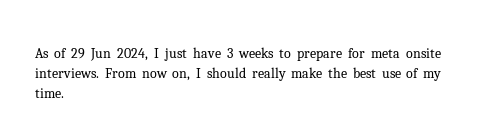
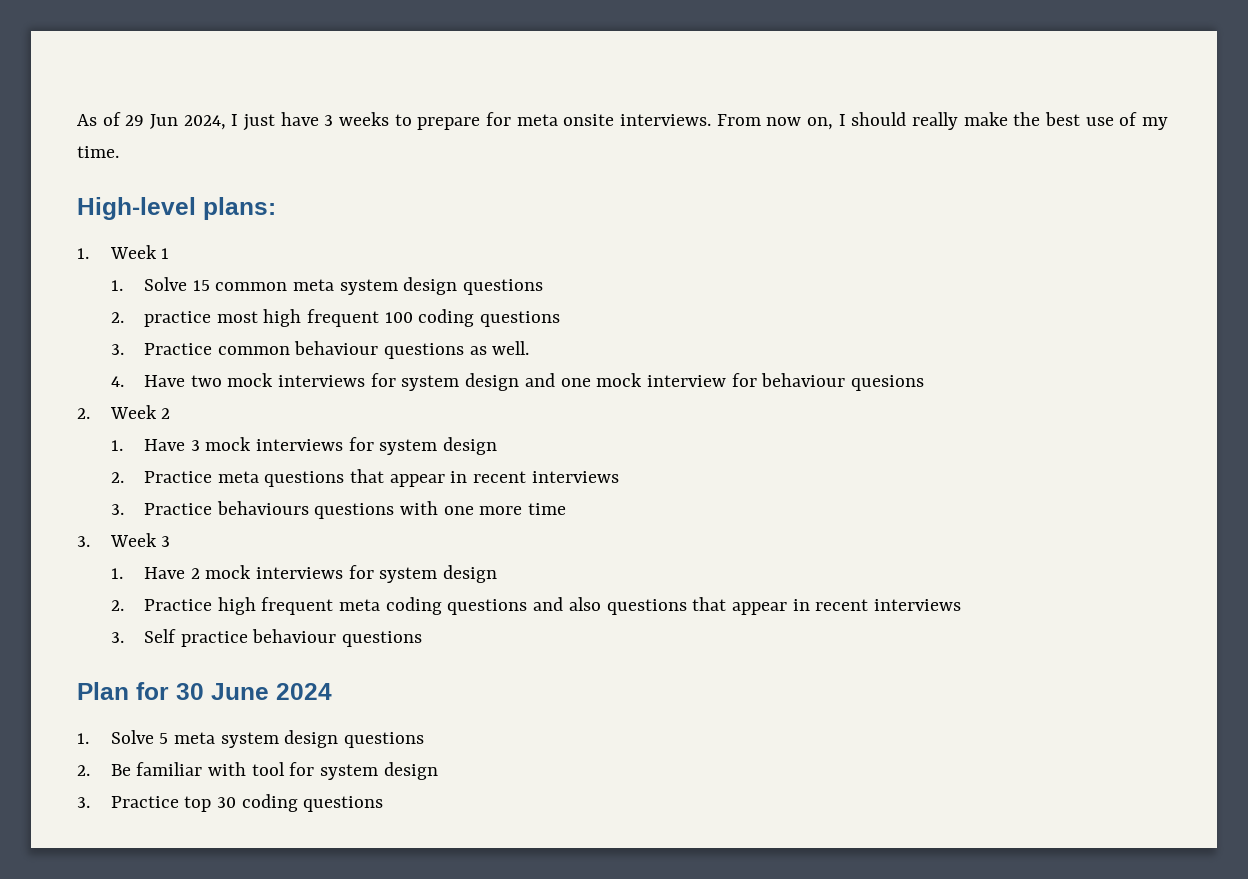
(64, 93) none -> [77,197,276,220] [77,245,170,259] [110,277,544,295] [110,309,561,327] [110,341,530,359] [110,373,924,391] [77,405,171,419] [110,437,498,455] [110,469,619,487] [110,501,567,519] [77,533,171,547] [110,565,498,583] [110,597,961,615] [110,629,423,647] [77,682,332,700] [77,730,424,748] [77,762,438,780] [77,794,384,812] // High-level plans: // 1. Week 1 // 1. Solve 15 common meta system design questions // 2. practice most high frequent 100 coding questions // 3. Practice common behaviour questions as well. // 4. Have two mock interviews for system design and one mock interview for behaviour quesions // 2. Week 2 // 1. Have 3 mock interviews for system design // 2. Practice meta questions that appear in recent interviews // 3. Practice behaviours questions with one more time // 3. Week 3 // 1. Have 2 mock interviews for system design // 2. Practice high frequent meta coding questions and also questions that appear in recent interviews // 3. Self practice behaviour questions // Plan for 30 June 2024 // 1. Solve 5 meta system design questions // 2. Be familiar with tool for system design // 3. Practice top 30 coding questions

